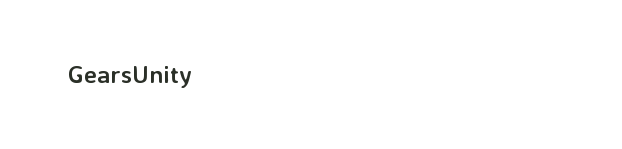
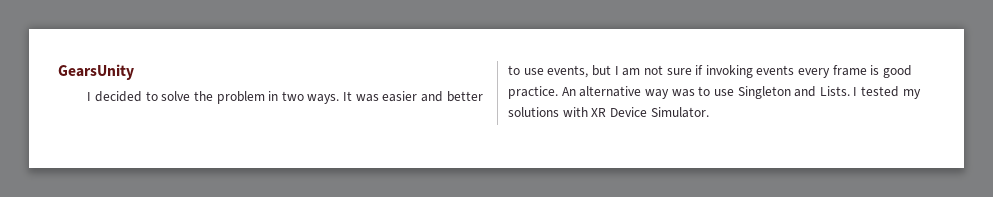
(192, 77) none -> [87,91,483,104] [508,65,913,78] [508,86,921,99] [508,107,709,118] // I decided to solve the problem in two ways. It was easier and better to use events, but I am not sure if invoking events every frame is good practice. An alternative way was to use Singleton and Lists. I tested my solutions with XR Device Simulator.

